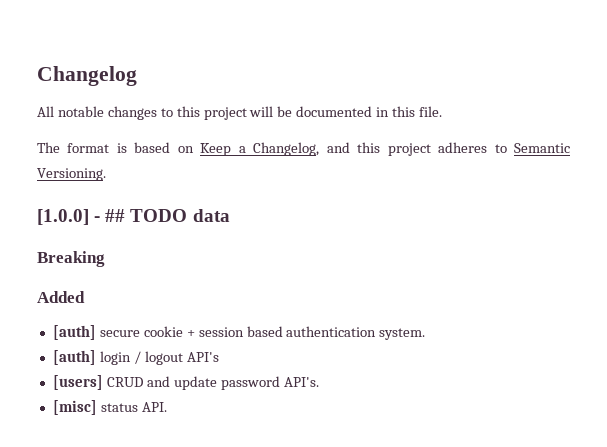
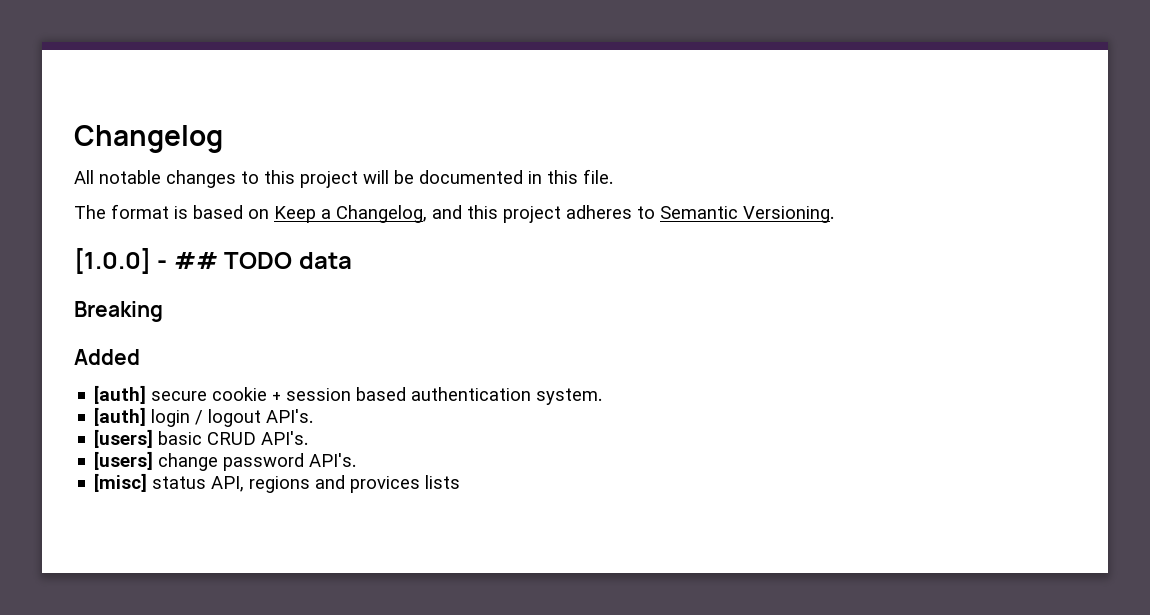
[186,352,219,362] [52,375,217,390] API's // [users] CRUD and update -> [266,409,314,423] [94,429,309,448] [94,451,219,471] API's. // [users] basic CRUD API's. // [users] change
[141,402,167,412] API. -> [211,475,461,493] API, regions and provices lists

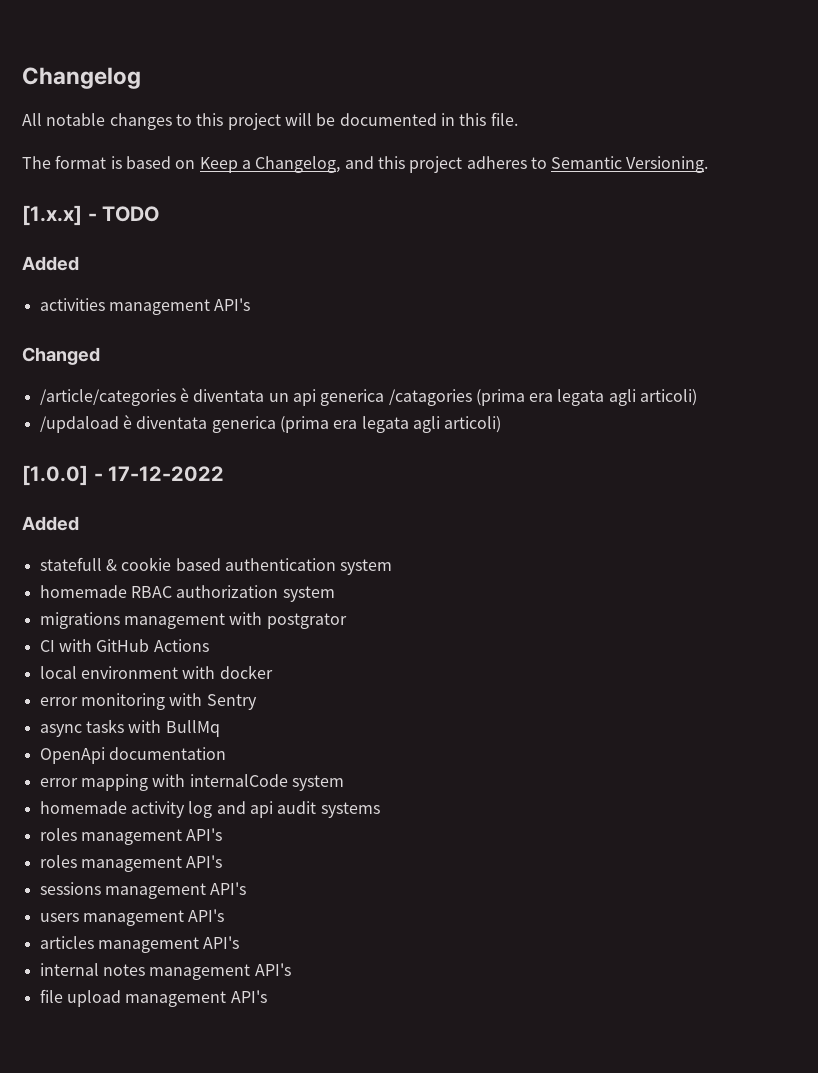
[74,248,218,274] [1.0.0] - ## -> [22,205,97,226] [1.x.x] -
[298,252,352,269] [74,301,163,322] [74,349,140,365] [94,385,603,405] [94,407,314,427] [94,429,309,448] [94,451,357,471] [94,473,461,493] data // Breaking // Added // [auth] secure cookie + session based authentication system. // [auth] login / logout API's. // [users] basic CRUD API's. // [users] change password API's. // [misc] status API, regions and provices lists -> [22,256,79,271] [39,298,251,315] [22,347,100,365] [39,387,698,406] [39,414,502,433] [22,465,225,486] [22,516,79,531] [39,557,393,575] [39,585,335,602] [39,612,347,629] [39,639,209,652] [39,665,273,679] [39,693,257,710] [39,719,220,737] [39,747,226,764] [39,774,344,791] [39,801,380,818] [39,828,223,845] [39,855,223,872] [39,882,247,899] [39,909,225,926] [39,936,240,953] [39,963,291,980] [39,989,267,1007] // Added // activities management API's // Changed // /article/categories è diventata un api generica /catagories (prima era legata agli articoli) // /updaload è diventata generica (prima era legata agli articoli) // [1.0.0] - 17-12-2022 // Added // statefull & cookie based authentication system // homemade RBAC authorization system // migrations management with postgrator // CI with GitHub Actions // local environment with docker // error monitoring with Sentry // async tasks with BullMq // OpenApi documentation // error mapping with internalCode system // homemade activity log and api audit systems // roles management API's // roles management API's // sessions management API's // users management API's // articles management API's // internal notes management API's // file upload management API's

